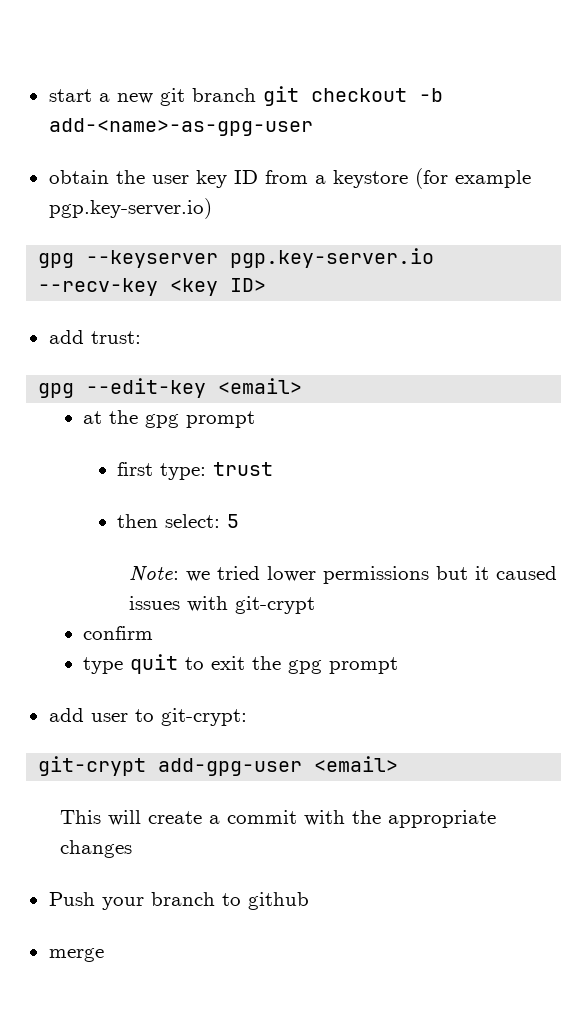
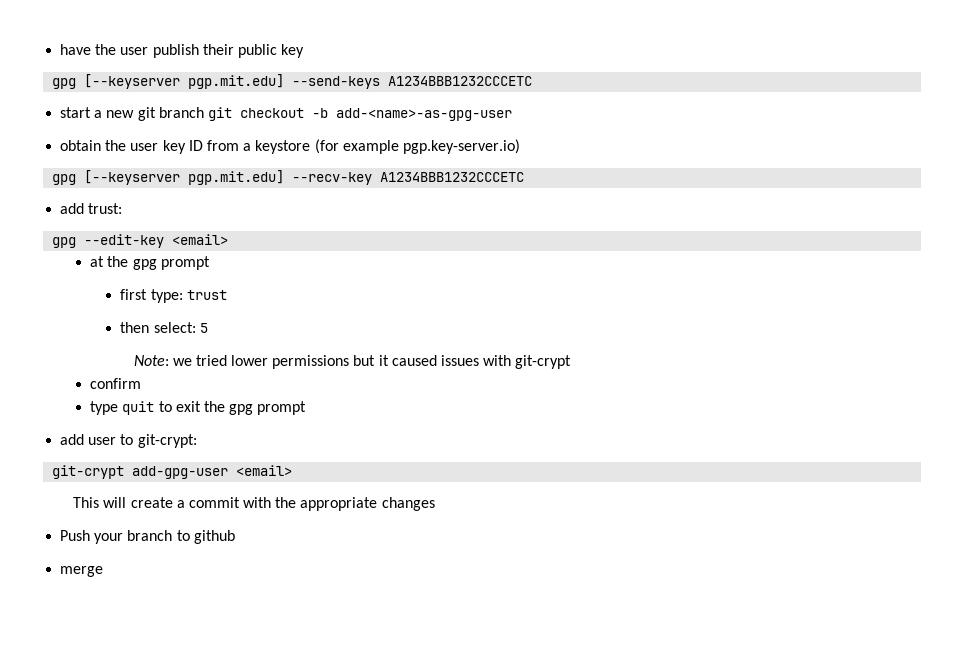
(48, 95) none -> [60,44,305,58] [52,74,533,89] have the user publish their public key // gpg [--keyserver pgp.mit.edu] --send-keys A1234BBB1232CCCETC //
[86,248,435,268] [38,278,267,296] --keyserver pgp.key-server.io --recv-key <key ID> -> [84,170,525,185] [--keyserver pgp.mit.edu] --recv-key A1234BBB1232CCCETC

